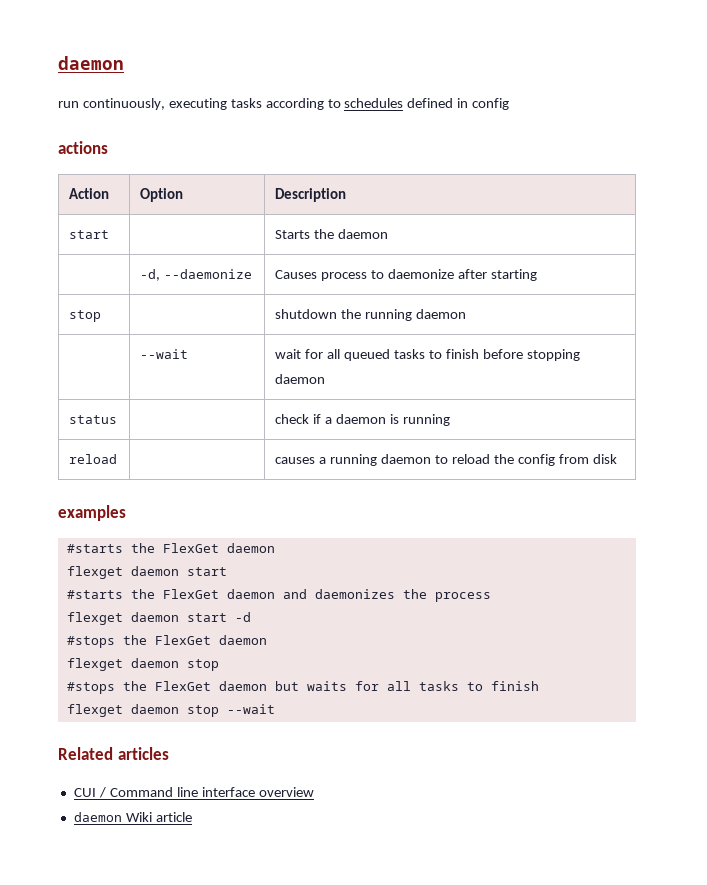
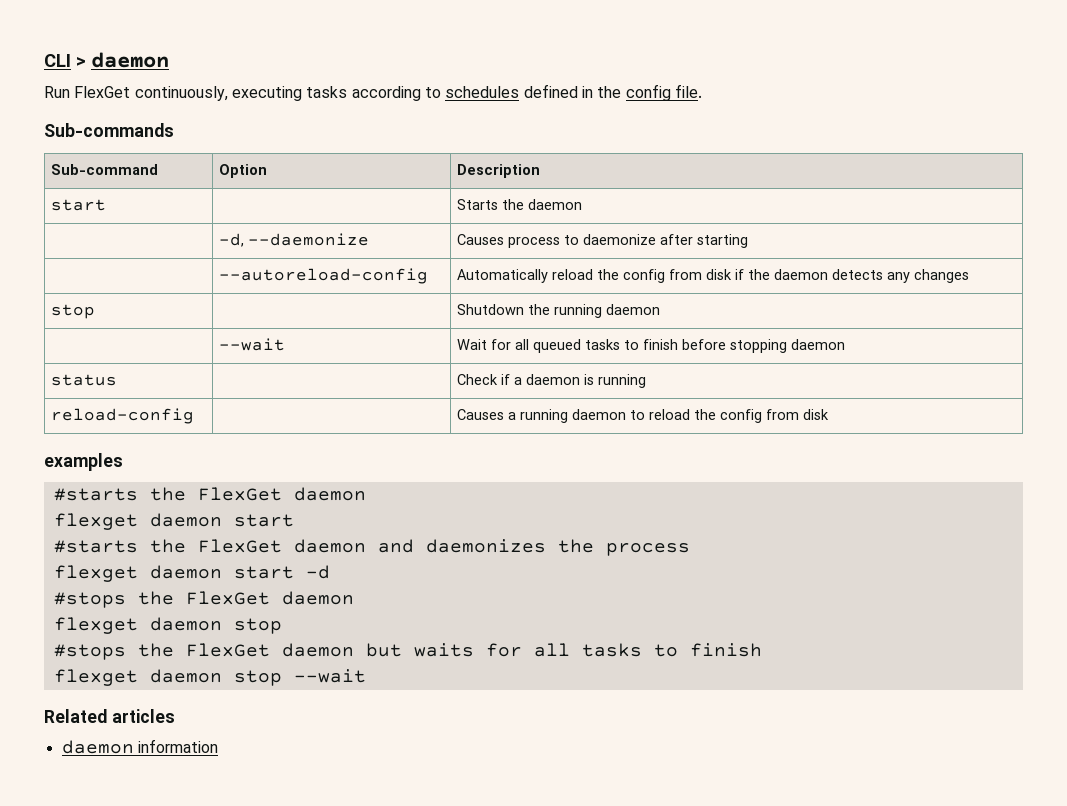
[58,56,124,70] [58,101,79,108] daemon // run -> [44,52,169,68] [44,86,131,98] CLI > daemon // Run FlexGet
[472,98,510,110] [58,141,108,154] [69,188,110,199] config // actions // Action -> [597,84,702,101] [44,123,174,137] [51,164,159,175] the config file. // Sub-commands // Sub-command
(537, 275) none -> [219,268,429,284] [457,269,970,283] // | --autoreload-config | Automatically reload the config from disk if the daemon detects any changes
[275,309,338,319] shutdown -> [457,304,525,315] Shutdown
[275,349,302,359] wait -> [457,339,488,350] Wait
[275,414,310,424] check -> [457,374,499,385] Check
[69,454,118,464] [275,457,316,464] reload | | causes -> [51,408,195,424] [457,409,505,420] reload-config | | Causes
[73,787,314,798] [73,812,192,822] // CUI / Command line interface overview // daemon Wiki article -> [61,739,218,754] // daemon information

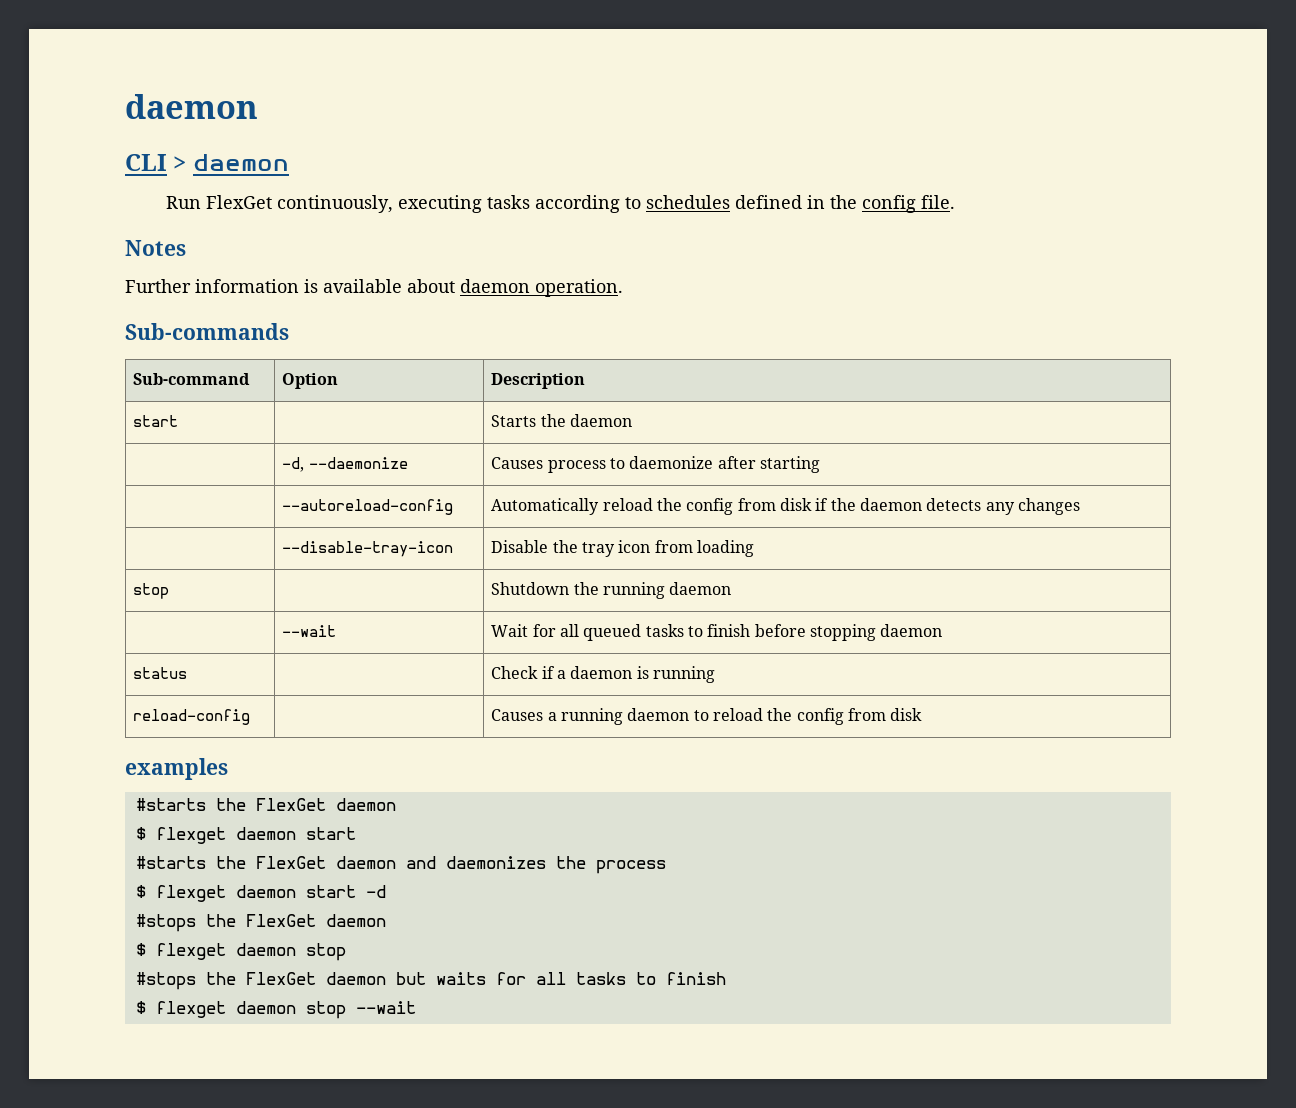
(44, 60) none -> [125,94,258,119] daemon //
(702, 91) none -> [125,240,186,256] [125,279,623,297] // Notes // Further information is available about daemon operation.
(970, 276) none -> [282,541,454,557] [491,540,754,557] // | --disable-tray-icon | Disable the tray icon from loading
(366, 494) none -> [135,827,146,840] $
(690, 549) none -> [135,885,146,898] $
(354, 598) none -> [135,943,146,956] $
(762, 650) none -> [135,1001,146,1014] $
[44,709,175,723] [61,739,218,754] // Related articles // daemon information -> (416, 1007) none

